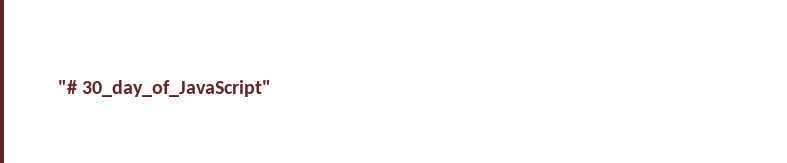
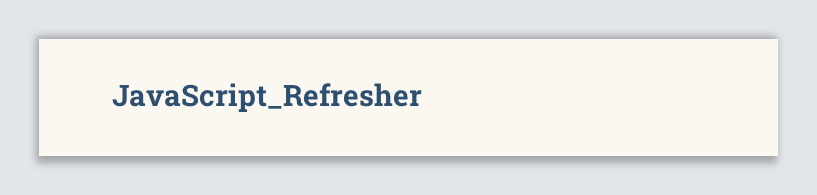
[58,80,272,97] "# 30_day_of_JavaScript" -> [112,83,422,112] JavaScript_Refresher

